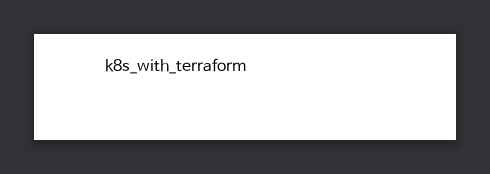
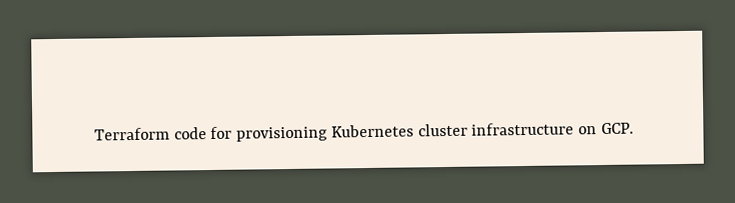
[105,58,246,74] k8s_with_terraform -> [94,122,634,142] Terraform code for provisioning Kubernetes cluster infrastructure on GCP.

